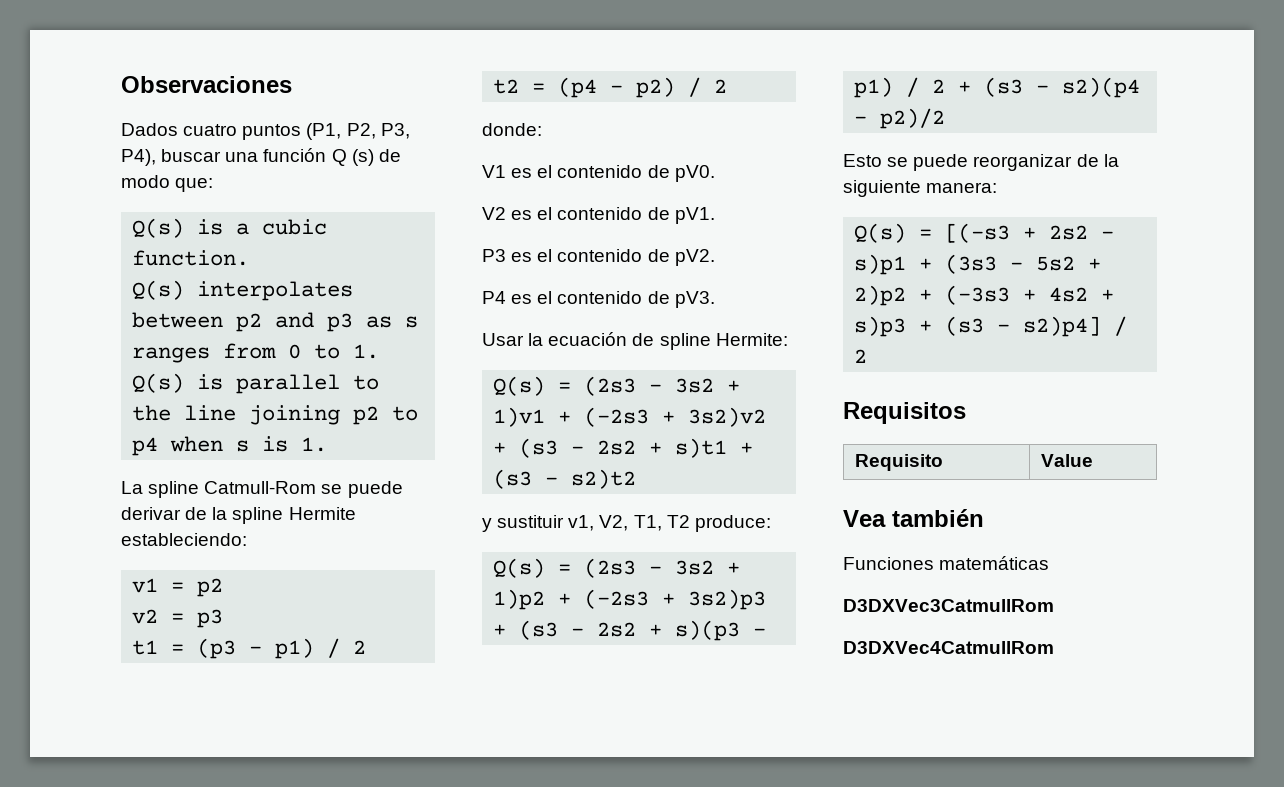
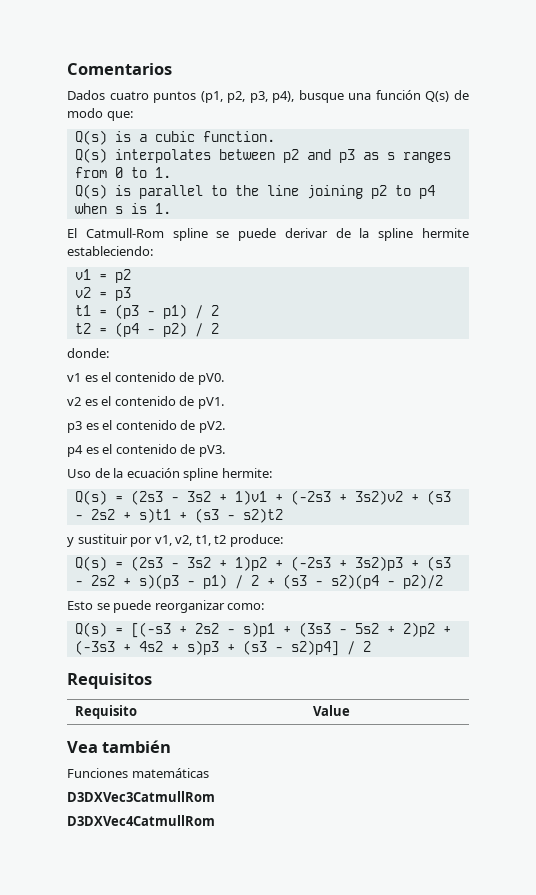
[121,76,292,93] Observaciones -> [67,63,172,75] Comentarios
[306,123,410,140] [121,148,374,166] (P1, P2, P3, P4), buscar una función Q (s) -> [200,90,450,103] (p1, p2, p3, p4), busque una función Q(s)
[121,481,317,498] La spline Catmull-Rom -> [67,228,208,241] El Catmull-Rom spline
[288,507,356,520] Hermite -> [421,228,469,238] hermite
[482,165,506,178] V1 -> [67,373,81,382] v1
[482,207,506,220] V2 -> [67,397,81,406] v2
[482,249,506,262] P3 -> [67,421,82,433] p3
[482,291,506,304] P4 -> [67,445,83,457] p4
[482,332,788,350] Usar la ecuación de spline Hermite: -> [67,468,272,481] Uso de la ecuación spline hermite:
[568,515,690,531] v1, V2, T1, T2 -> [130,535,227,547] por v1, v2, t1, t2
[1076,154,1119,167] [843,180,998,197] de la siguiente manera: -> [227,603,265,610] como:

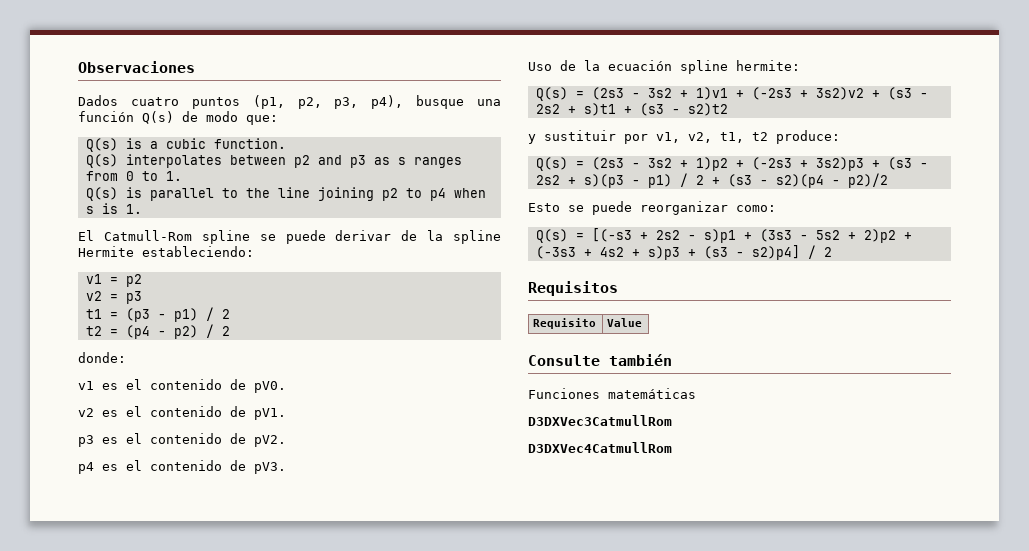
[67,63,172,75] Comentarios -> [78,61,195,73] Observaciones
[421,228,469,238] hermite -> [78,246,134,257] Hermite
[67,741,98,753] Vea -> [528,355,600,366] Consulte

